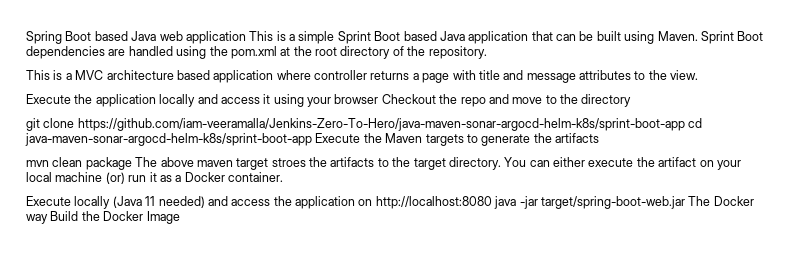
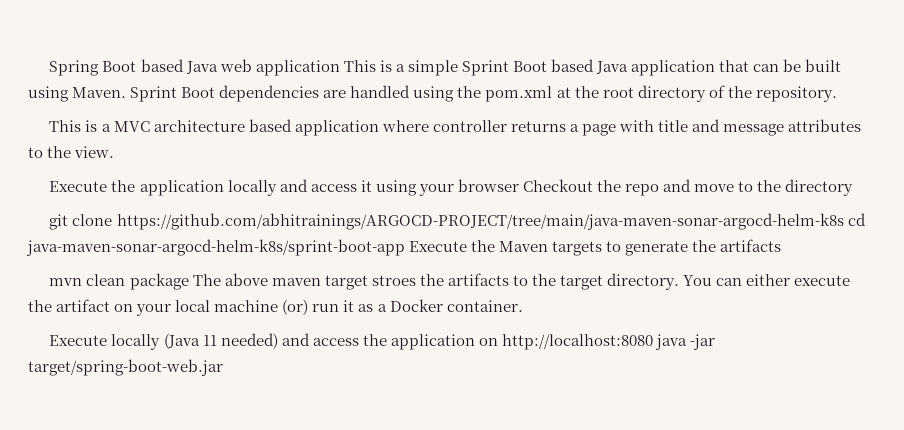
[77,118,685,131] https://github.com/iam-veeramalla/Jenkins-Zero-To-Hero/java-maven-sonar-argocd-helm-k8s/sprint-boot-app -> [116,213,844,230] https://github.com/abhitrainings/ARGOCD-PROJECT/tree/main/java-maven-sonar-argocd-helm-k8s
[688,196,754,206] [26,211,180,224] The Docker way Build the Docker Image -> (223, 367) none

